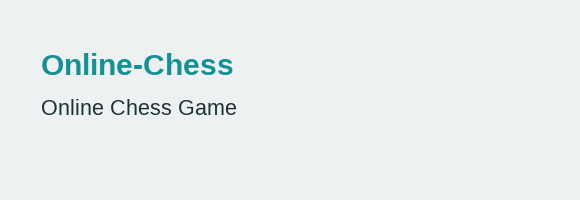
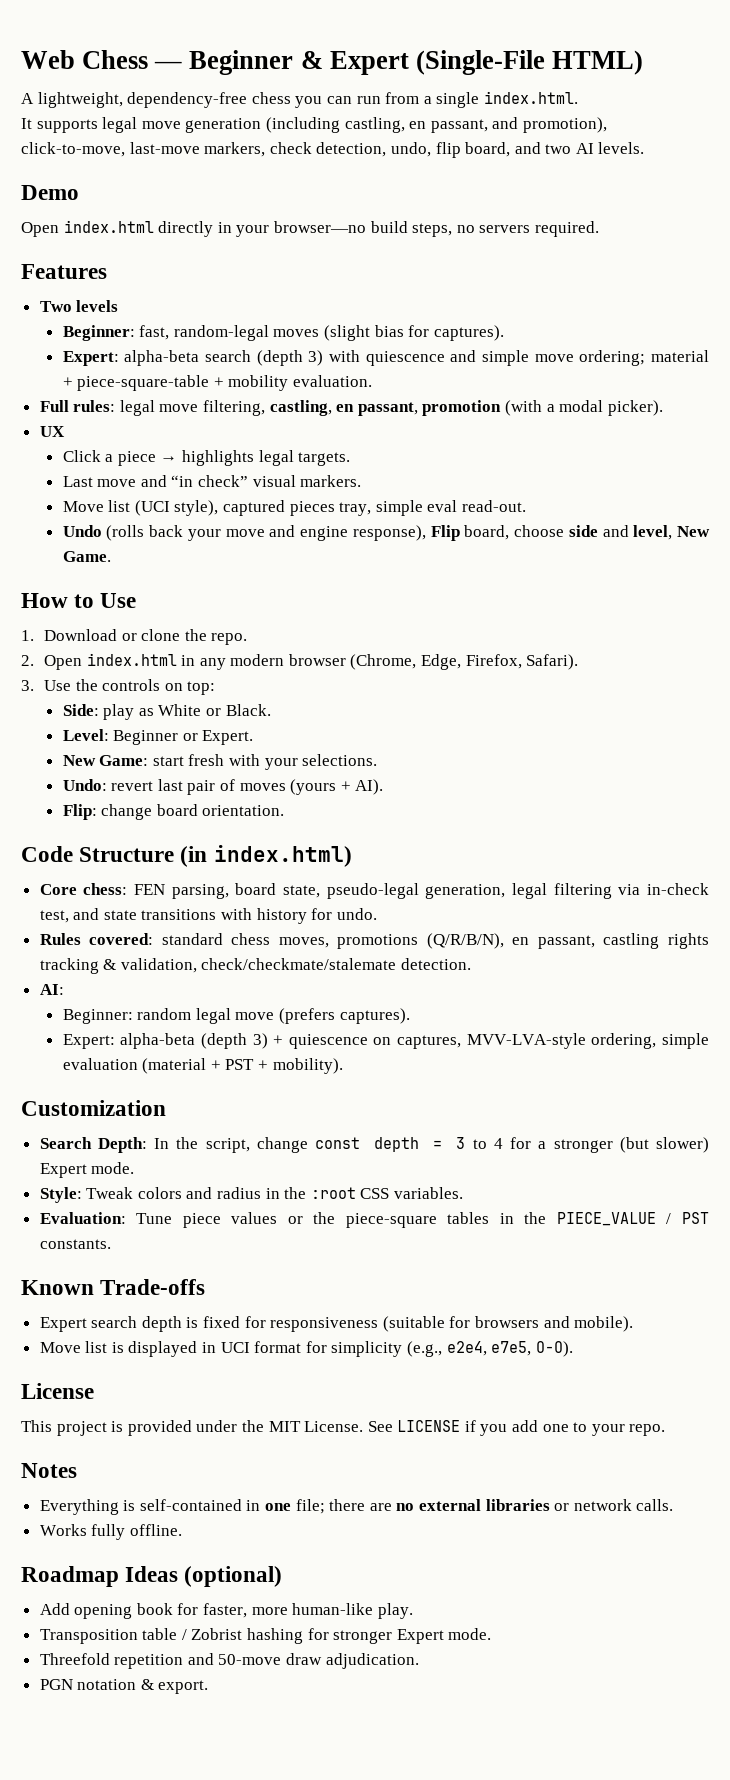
[41,53,234,75] [41,99,237,115] Online-Chess // Online Chess Game -> [21,50,644,75] [21,91,578,108] [21,117,607,133] [21,142,645,158] [21,185,79,200] [21,220,599,237] [21,264,107,279] [39,300,119,312] [62,325,504,341] [62,350,709,366] [62,375,372,391] [39,400,663,416] [39,426,65,437] [62,450,351,466] [62,475,362,487] [62,500,526,516] [62,525,710,541] [62,551,111,562] [21,593,137,608] [21,629,248,645] [21,653,579,670] [21,679,216,695] [62,704,271,720] [62,729,254,745] [62,754,378,770] [62,779,384,795] [62,804,285,820] [21,845,352,867] [39,883,709,899] [39,908,377,924] [39,933,709,949] [39,958,472,974] [39,984,64,995] [62,1008,410,1024] [62,1033,709,1049] [62,1058,343,1074] [21,1100,166,1116] [39,1137,709,1153] [39,1162,135,1178] [39,1187,464,1203] [39,1212,709,1228] [39,1239,111,1249] [21,1279,206,1295] [39,1316,634,1332] [39,1341,573,1357] [21,1383,94,1399] [21,1420,666,1436] [21,1463,77,1478] [39,1499,674,1515] [39,1524,182,1540] [21,1566,283,1587] [39,1603,413,1619] [39,1628,492,1644] [39,1653,419,1669] [39,1679,209,1694] Web Chess — Beginner & Expert (Single-File HTML) // A lightweight, dependency-free chess you can run from a single index.html. // It supports legal move generation (including castling, en passant, and promotion), click-to-move, last-move markers, check detection, undo, flip board, and two AI levels. // Demo // Open index.html directly in your browser—no build steps, no servers required. // Features // Two levels // Beginner: fast, random-legal moves (slight bias for captures). // Expert: alpha-beta search (depth 3) with quiescence and simple move ordering; material + piece-square-table + mobility evaluation. // Full rules: legal move filtering, castling, en passant, promotion (with a modal picker). // UX // Click a piece → highlights legal targets. // Last move and “in check” visual markers. // Move list (UCI style), captured pieces tray, simple eval read-out. // Undo (rolls back your move and engine response), Flip board, choose side and level, New Game. // How to Use // 1. Download or clone the repo. // 2. Open index.html in any modern browser (Chrome, Edge, Firefox, Safari). // 3. Use the controls on top: // Side: play as White or Black. // Level: Beginner or Expert. // New Game: start fresh with your selections. // Undo: revert last pair of moves (yours + AI). // Flip: change board orientation. // Code Structure (in index.html) // Core chess: FEN parsing, board state, pseudo-legal generation, legal filtering via in-check test, and state transitions with history for undo. // Rules covered: standard chess moves, promotions (Q/R/B/N), en passant, castling rights tracking & validation, check/checkmate/stalemate detection. // AI: // Beginner: random legal move (prefers captures). // Expert: alpha-beta (depth 3) + quiescence on captures, MVV-LVA-style ordering, simple evaluation (material + PST + mobility). // Customization // Search Depth: In the script, change const depth = 3 to 4 for a stronger (but slower) Expert mode. // Style: Tweak colors and radius in the :root CSS variables. // Evaluation: Tune piece values or the piece-square tables in the PIECE_VALUE / PST constants. // Known Trade-offs // Expert search depth is fixed for responsiveness (suitable for browsers and mobile). // Move list is displayed in UCI format for simplicity (e.g., e2e4, e7e5, O-O). // License // This project is provided under the MIT License. See LICENSE if you add one to your repo. // Notes // Everything is self-contained in one file; there are no external libraries or network calls. // Works fully offline. // Roadmap Ideas (optional) // Add opening book for faster, more human-like play. // Transposition table / Zobrist hashing for stronger Expert mode. // Threefold repetition and 50-move draw adjudication. // PGN notation & export.

